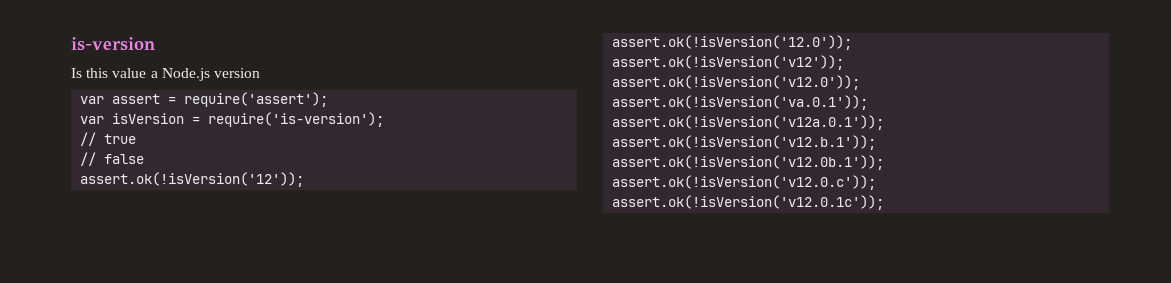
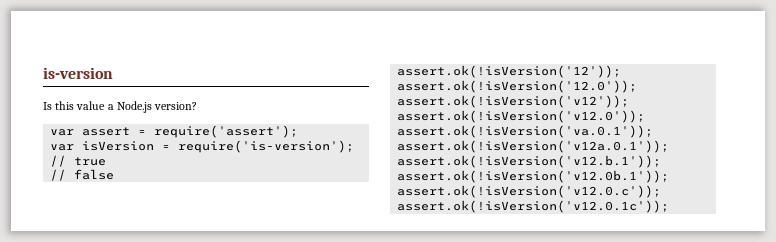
[213,68,260,78] version -> [154,102,198,110] version?

